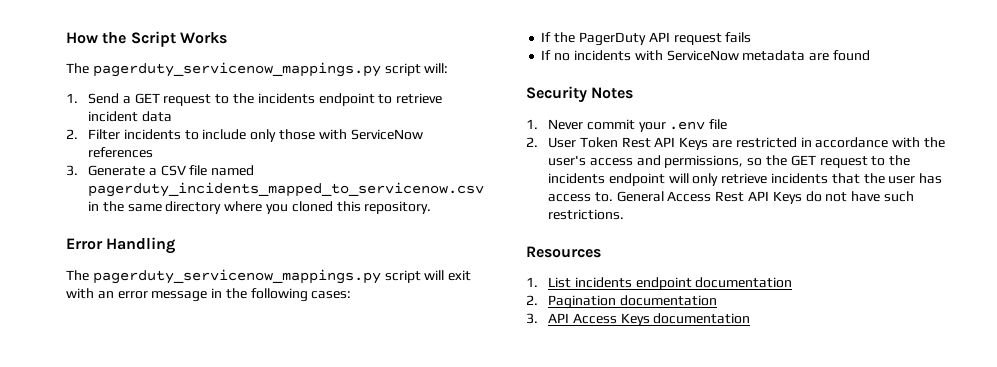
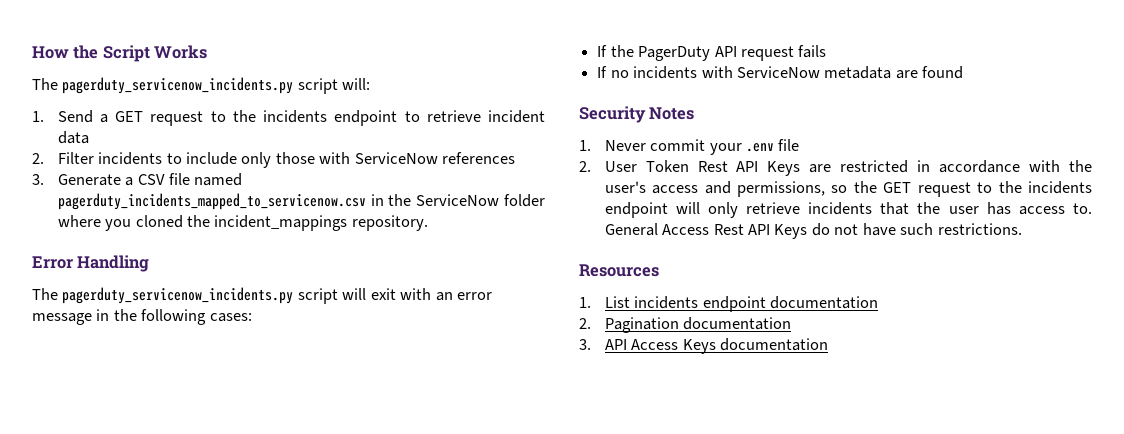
[92,62,381,77] pagerduty_servicenow_mappings.py -> [62,77,294,94] pagerduty_servicenow_incidents.py
[127,201,222,214] same directory -> [416,194,545,207] ServiceNow folder
[336,201,361,212] this -> [187,215,348,231] the incident_mappings
[92,269,381,284] pagerduty_servicenow_mappings.py -> [62,287,294,304] pagerduty_servicenow_incidents.py

